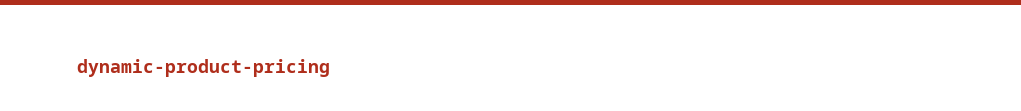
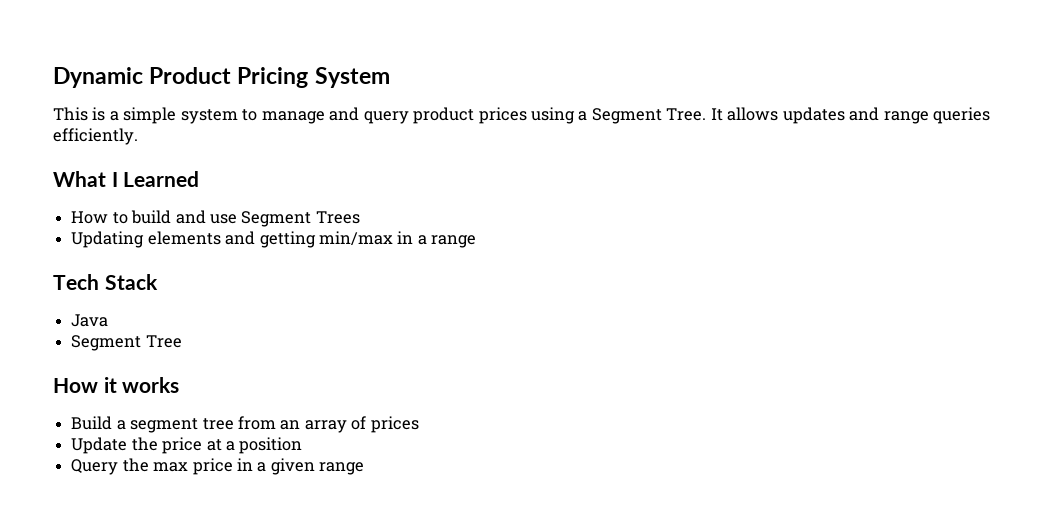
[77,59,330,77] dynamic-product-pricing -> [53,67,390,88] [53,107,991,124] [53,128,138,145] [53,171,200,187] [71,210,360,227] [71,231,477,248] [53,274,158,290] [71,314,109,327] [71,335,182,351] [53,377,180,393] [71,416,419,433] [71,437,303,454] [71,458,365,475] Dynamic Product Pricing System // This is a simple system to manage and query product prices using a Segment Tree. It allows updates and range queries efficiently. // What I Learned // How to build and use Segment Trees // Updating elements and getting min/max in a range // Tech Stack // Java // Segment Tree // How it works // Build a segment tree from an array of prices // Update the price at a position // Query the max price in a given range

